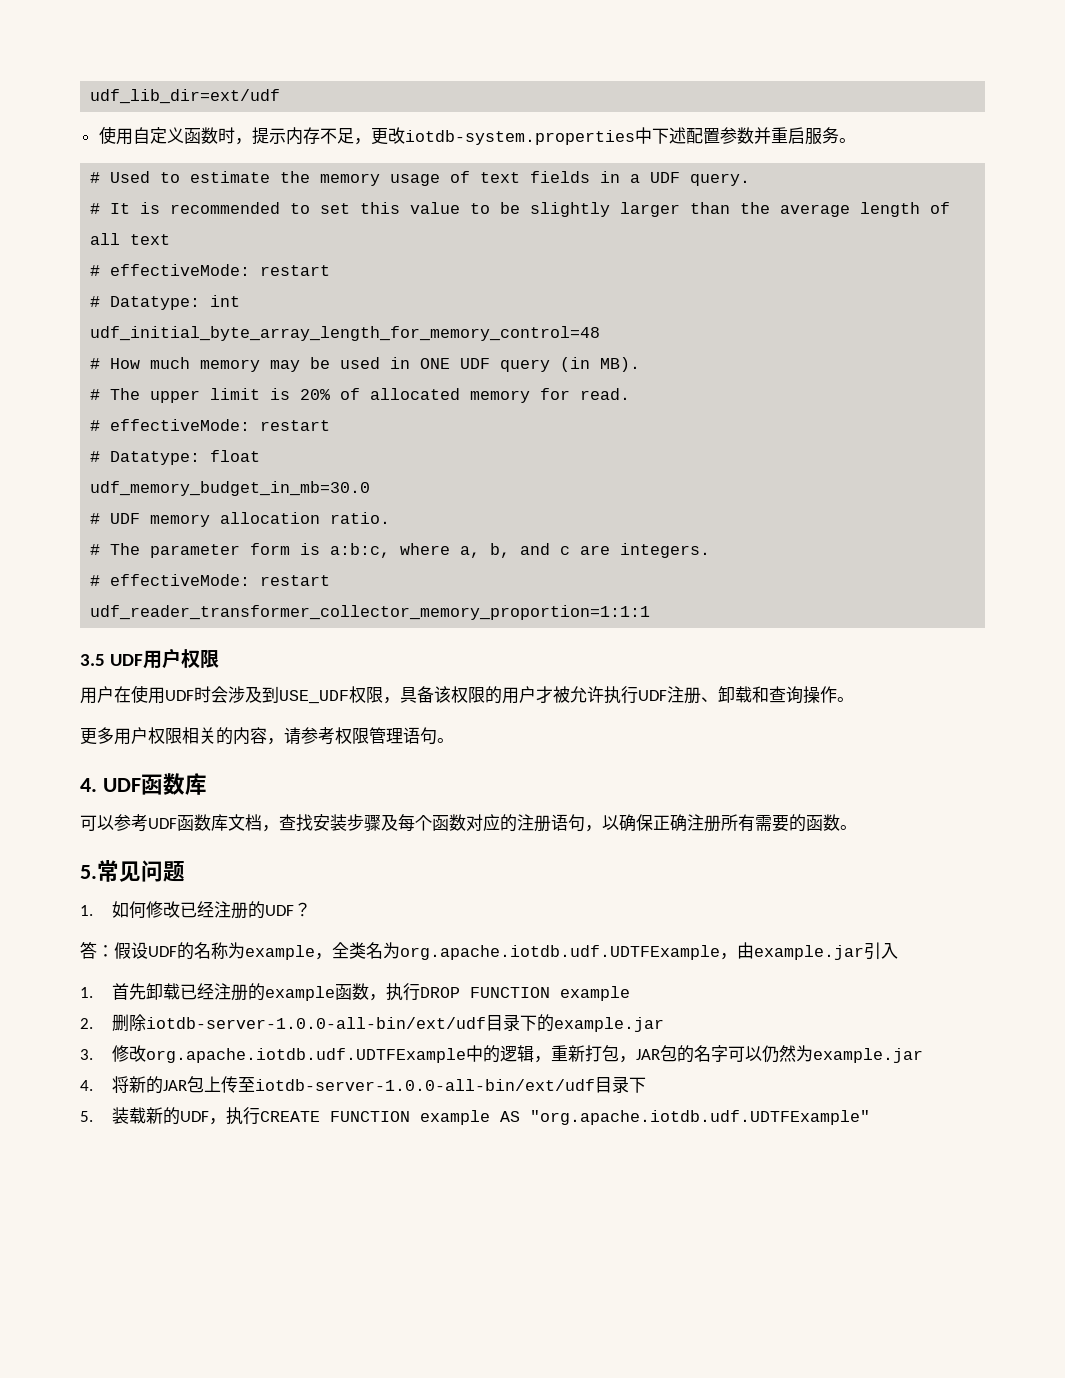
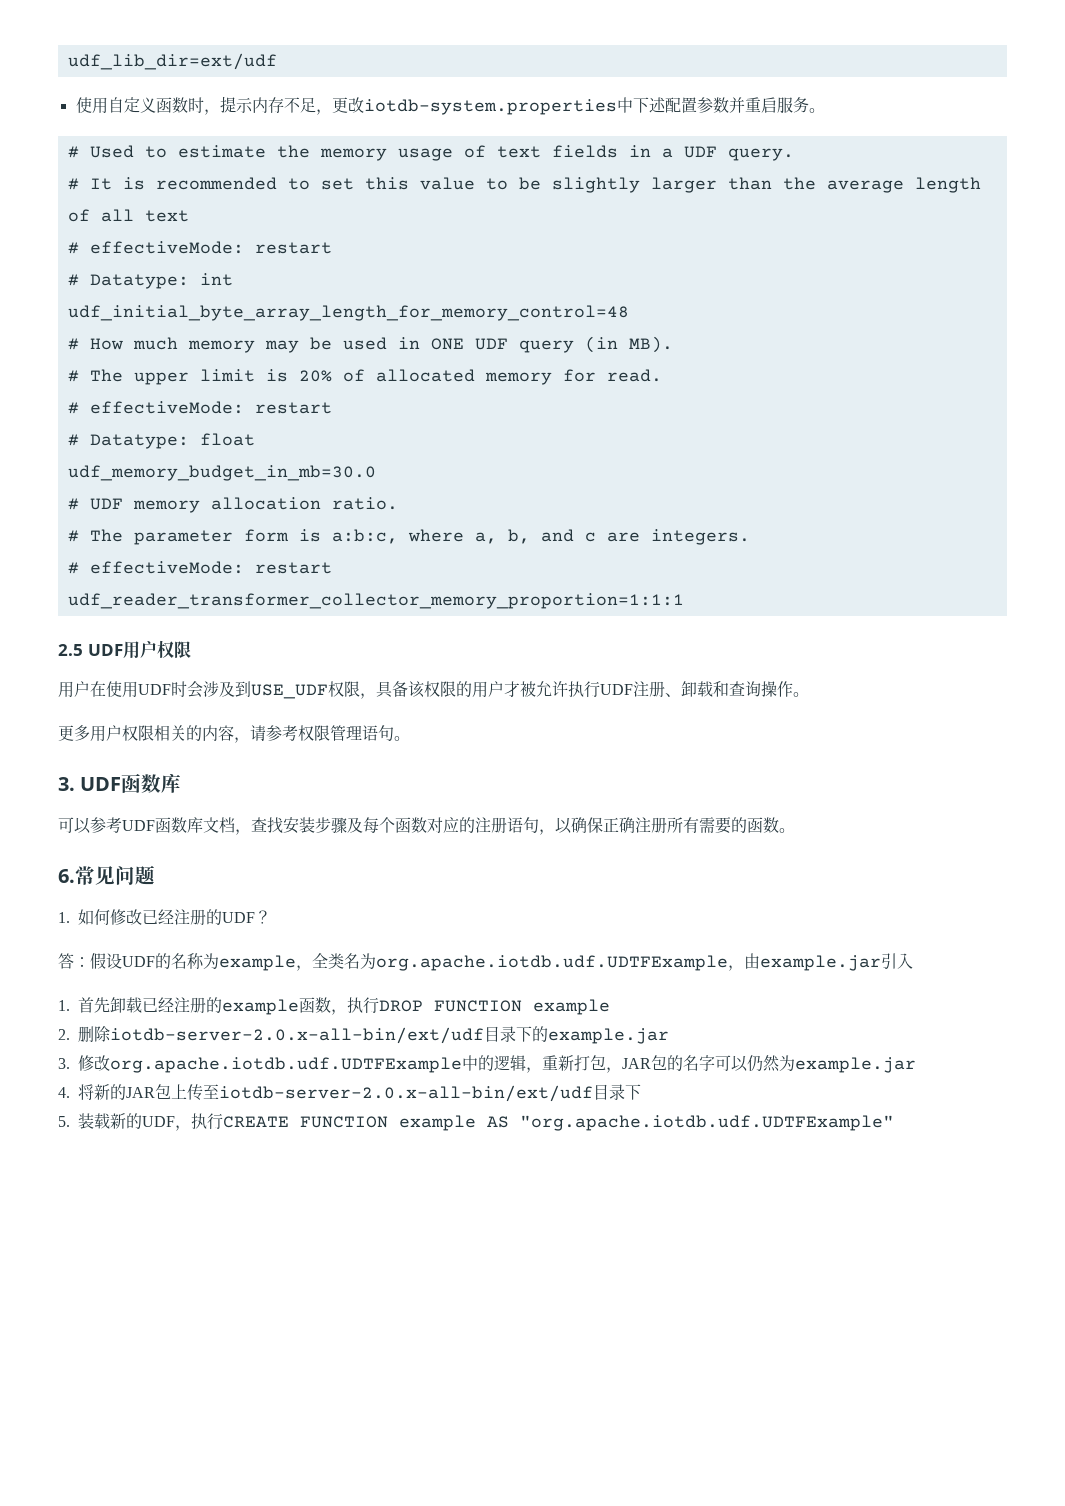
[80,654,105,666] 3.5 -> [58,644,83,656] 2.5
[80,778,97,792] 4. -> [58,777,75,791] 3.
[80,865,97,879] 5. -> [58,869,75,883] 6.
[146,1017,487,1029] iotdb-server-1.0.0-all-bin/ext/udf -> [110,1027,485,1044] iotdb-server-2.0.x-all-bin/ext/udf
[255,1079,596,1091] iotdb-server-1.0.0-all-bin/ext/udf -> [219,1085,594,1102] iotdb-server-2.0.x-all-bin/ext/udf

